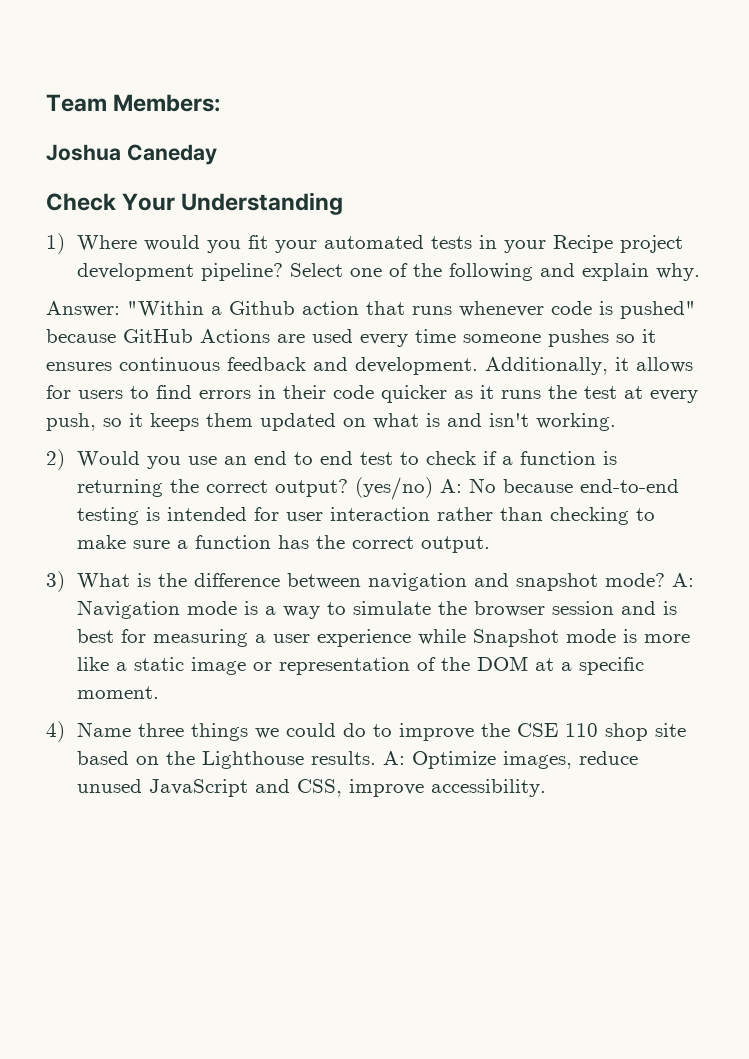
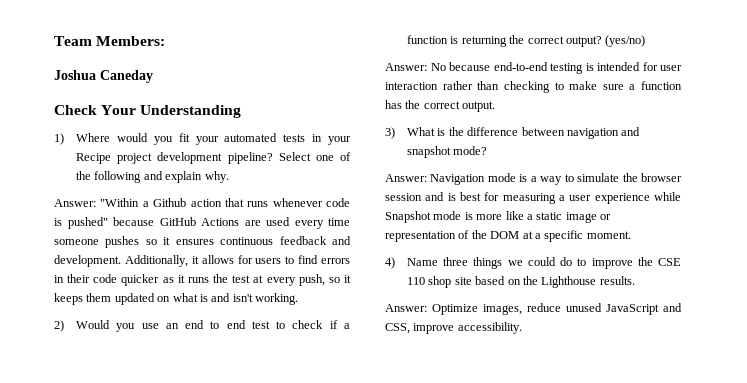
[440,479,463,493] A: -> [385,63,427,71] // Answer:
[672,573,695,587] A: -> [385,174,427,182] // Answer:
[383,751,406,765] A: -> [385,304,427,312] // Answer:

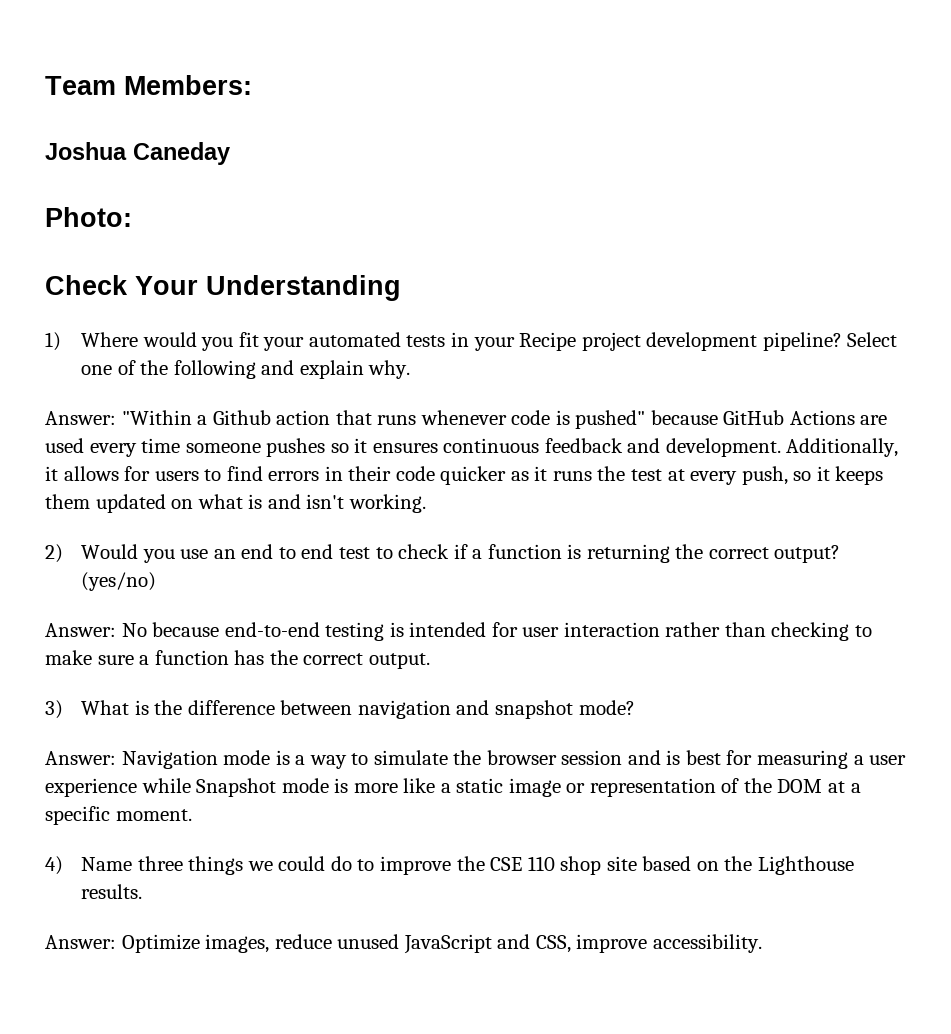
(153, 76) none -> [45,207,132,227] // Photo:

